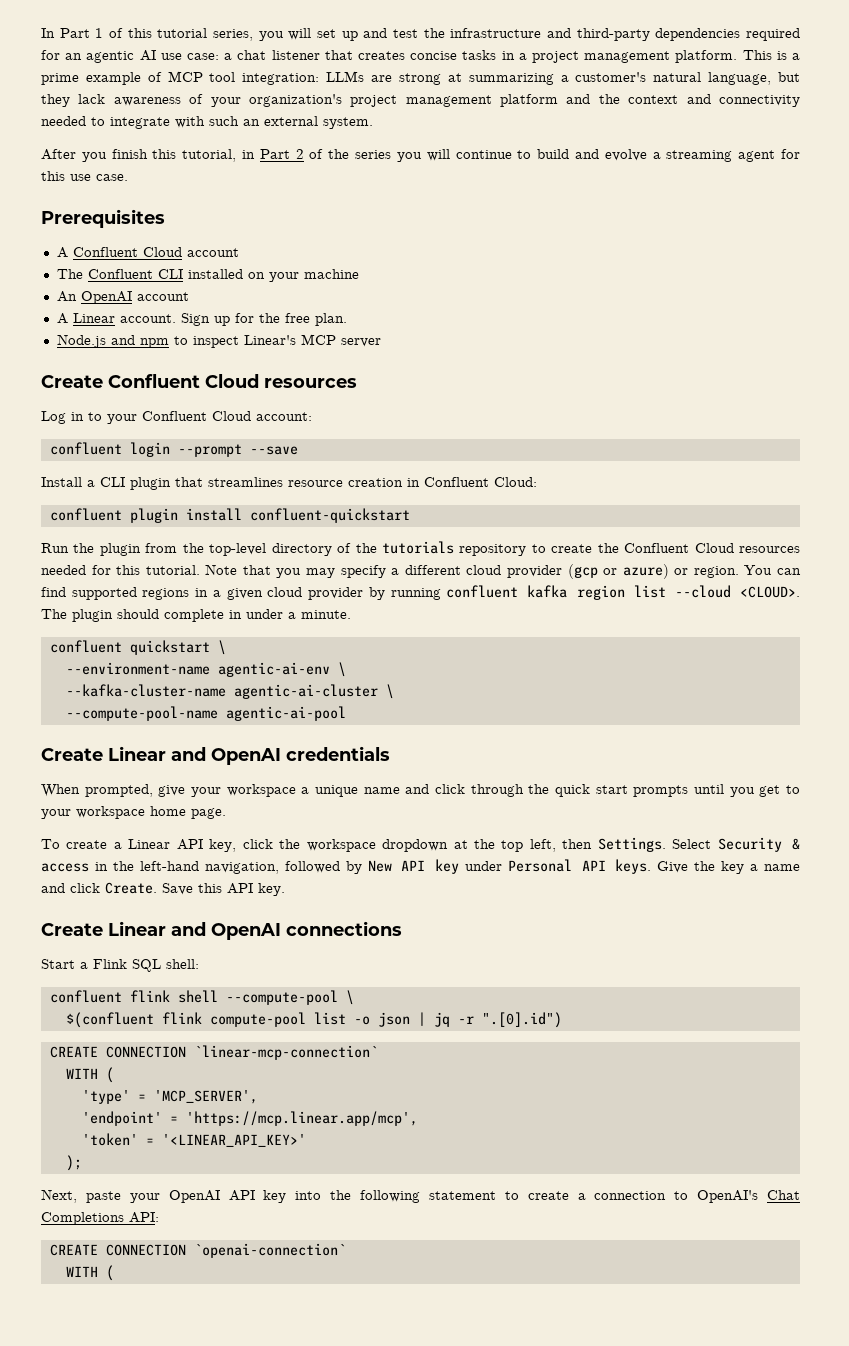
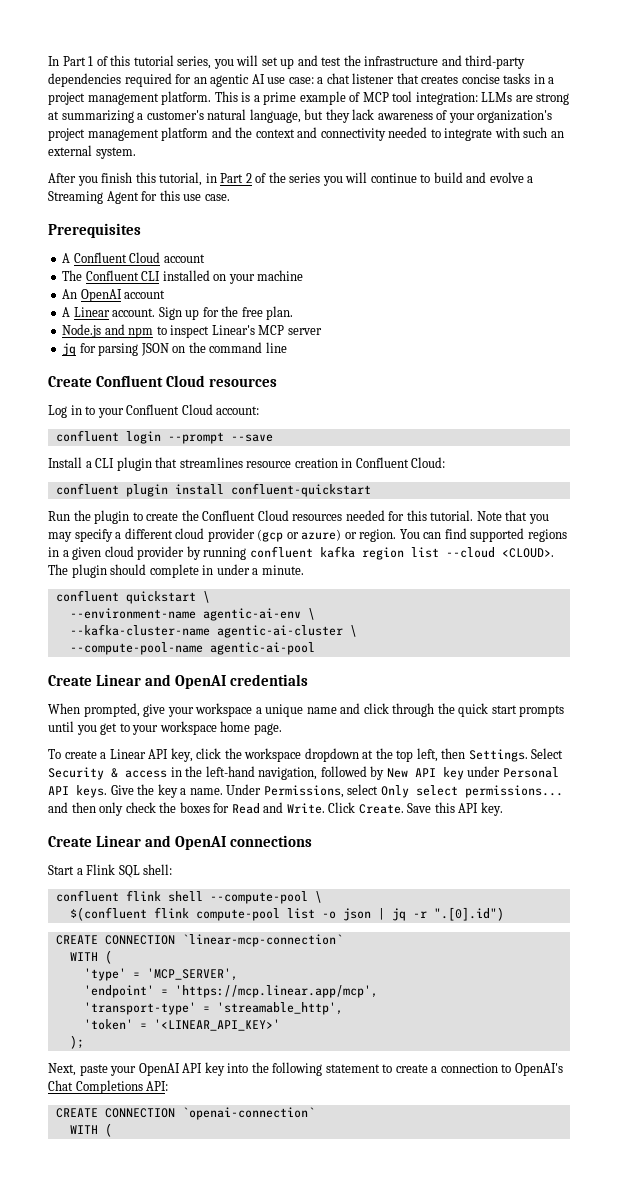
[666,150,776,162] streaming agent -> [48,191,139,204] Streaming Agent
(381, 342) none -> [62,342,287,356] // jq for parsing JSON on the command line
[145,541,527,556] from the top-level directory of the tutorials repository -> (130, 517) none
[764,864,801,871] [41,883,100,893] name and click -> [189,784,563,798] [48,802,356,816] name. Under Permissions, select Only select permissions... and then only check the boxes for Read and Write. Click
(418, 1118) none -> [83,1002,343,1015] // 'transport-type' = 'streamable_http',

